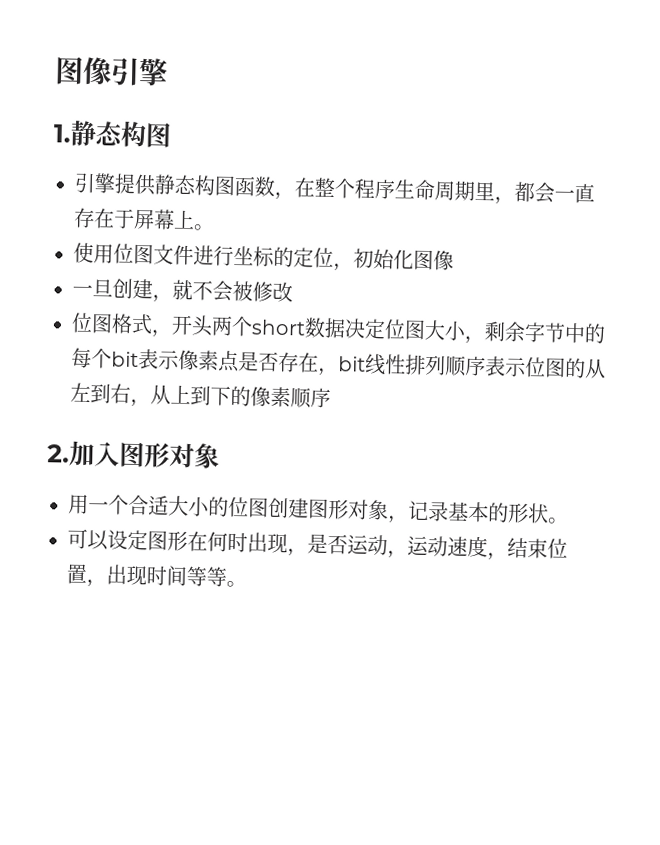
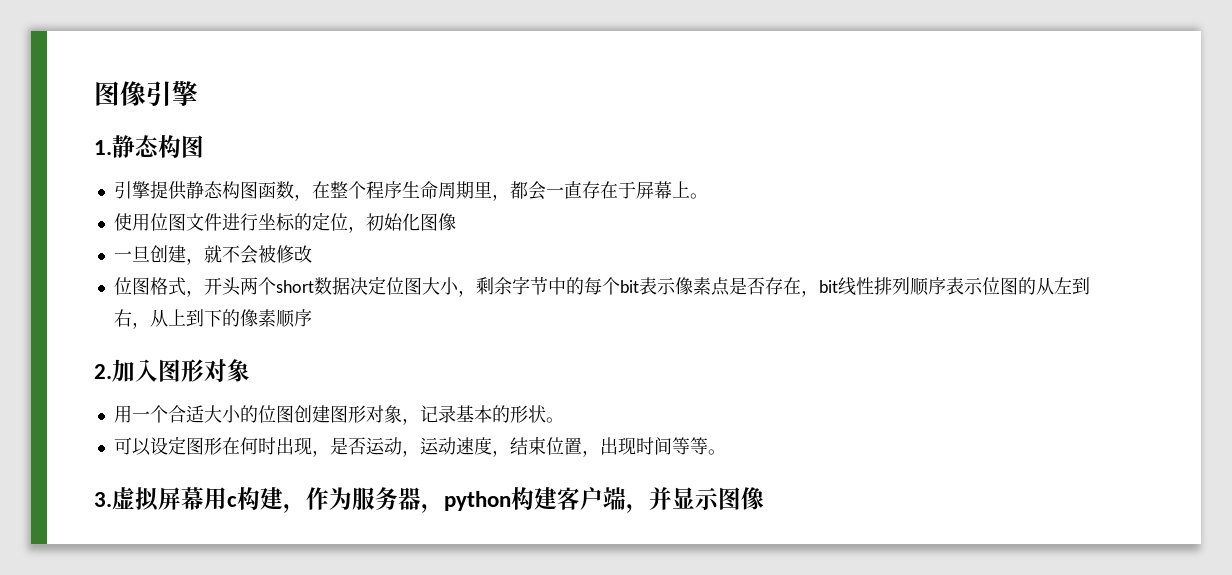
(247, 584) none -> [94,487,764,513] // 3.虚拟屏幕用c构建，作为服务器，python构建客户端，并显示图像

